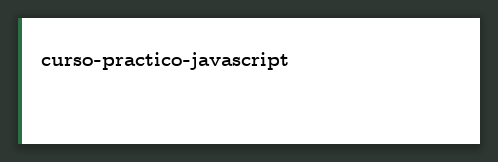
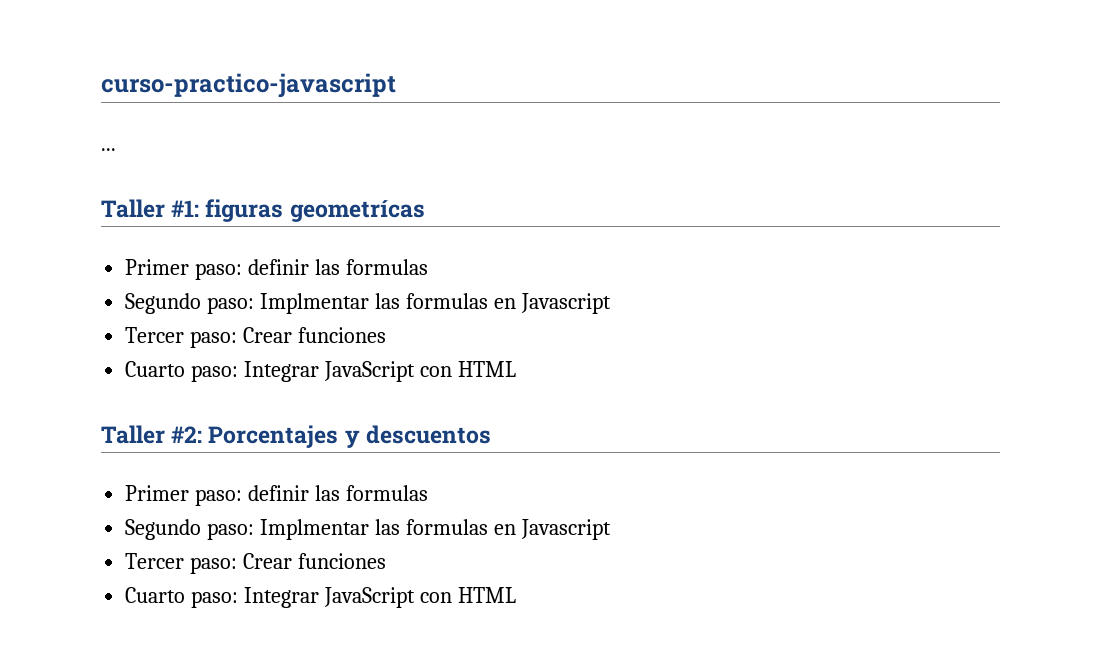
(289, 61) none -> [101,148,116,151] [101,199,425,222] [125,259,428,280] [125,293,611,314] [125,327,387,348] [125,361,516,382] [101,425,491,448] [125,485,428,506] [125,519,611,540] [125,553,387,574] [125,587,516,608] // ... // Taller #1: figuras geometrícas // Primer paso: definir las formulas // Segundo paso: Implmentar las formulas en Javascript // Tercer paso: Crear funciones // Cuarto paso: Integrar JavaScript con HTML // Taller #2: Porcentajes y descuentos // Primer paso: definir las formulas // Segundo paso: Implmentar las formulas en Javascript // Tercer paso: Crear funciones // Cuarto paso: Integrar JavaScript con HTML

